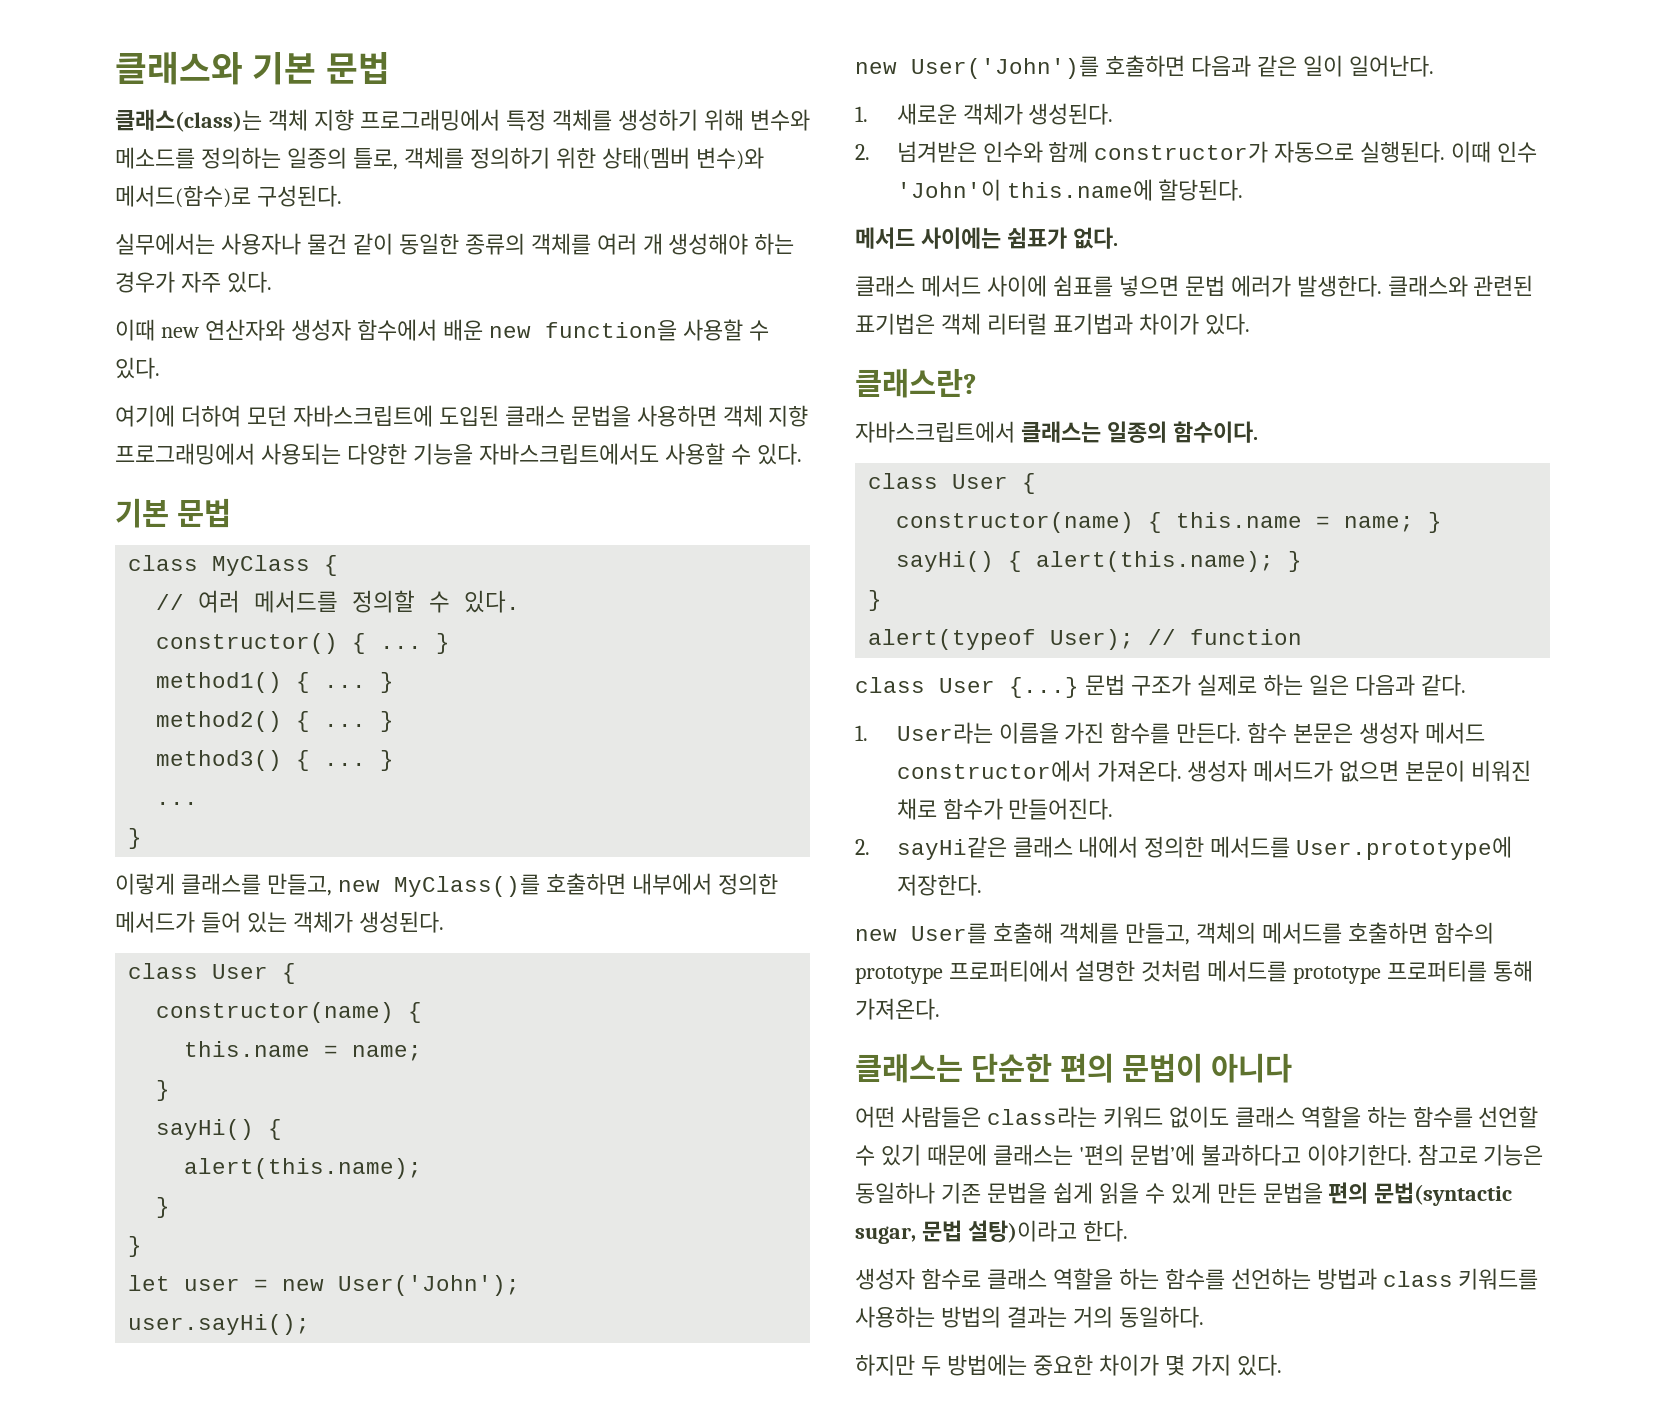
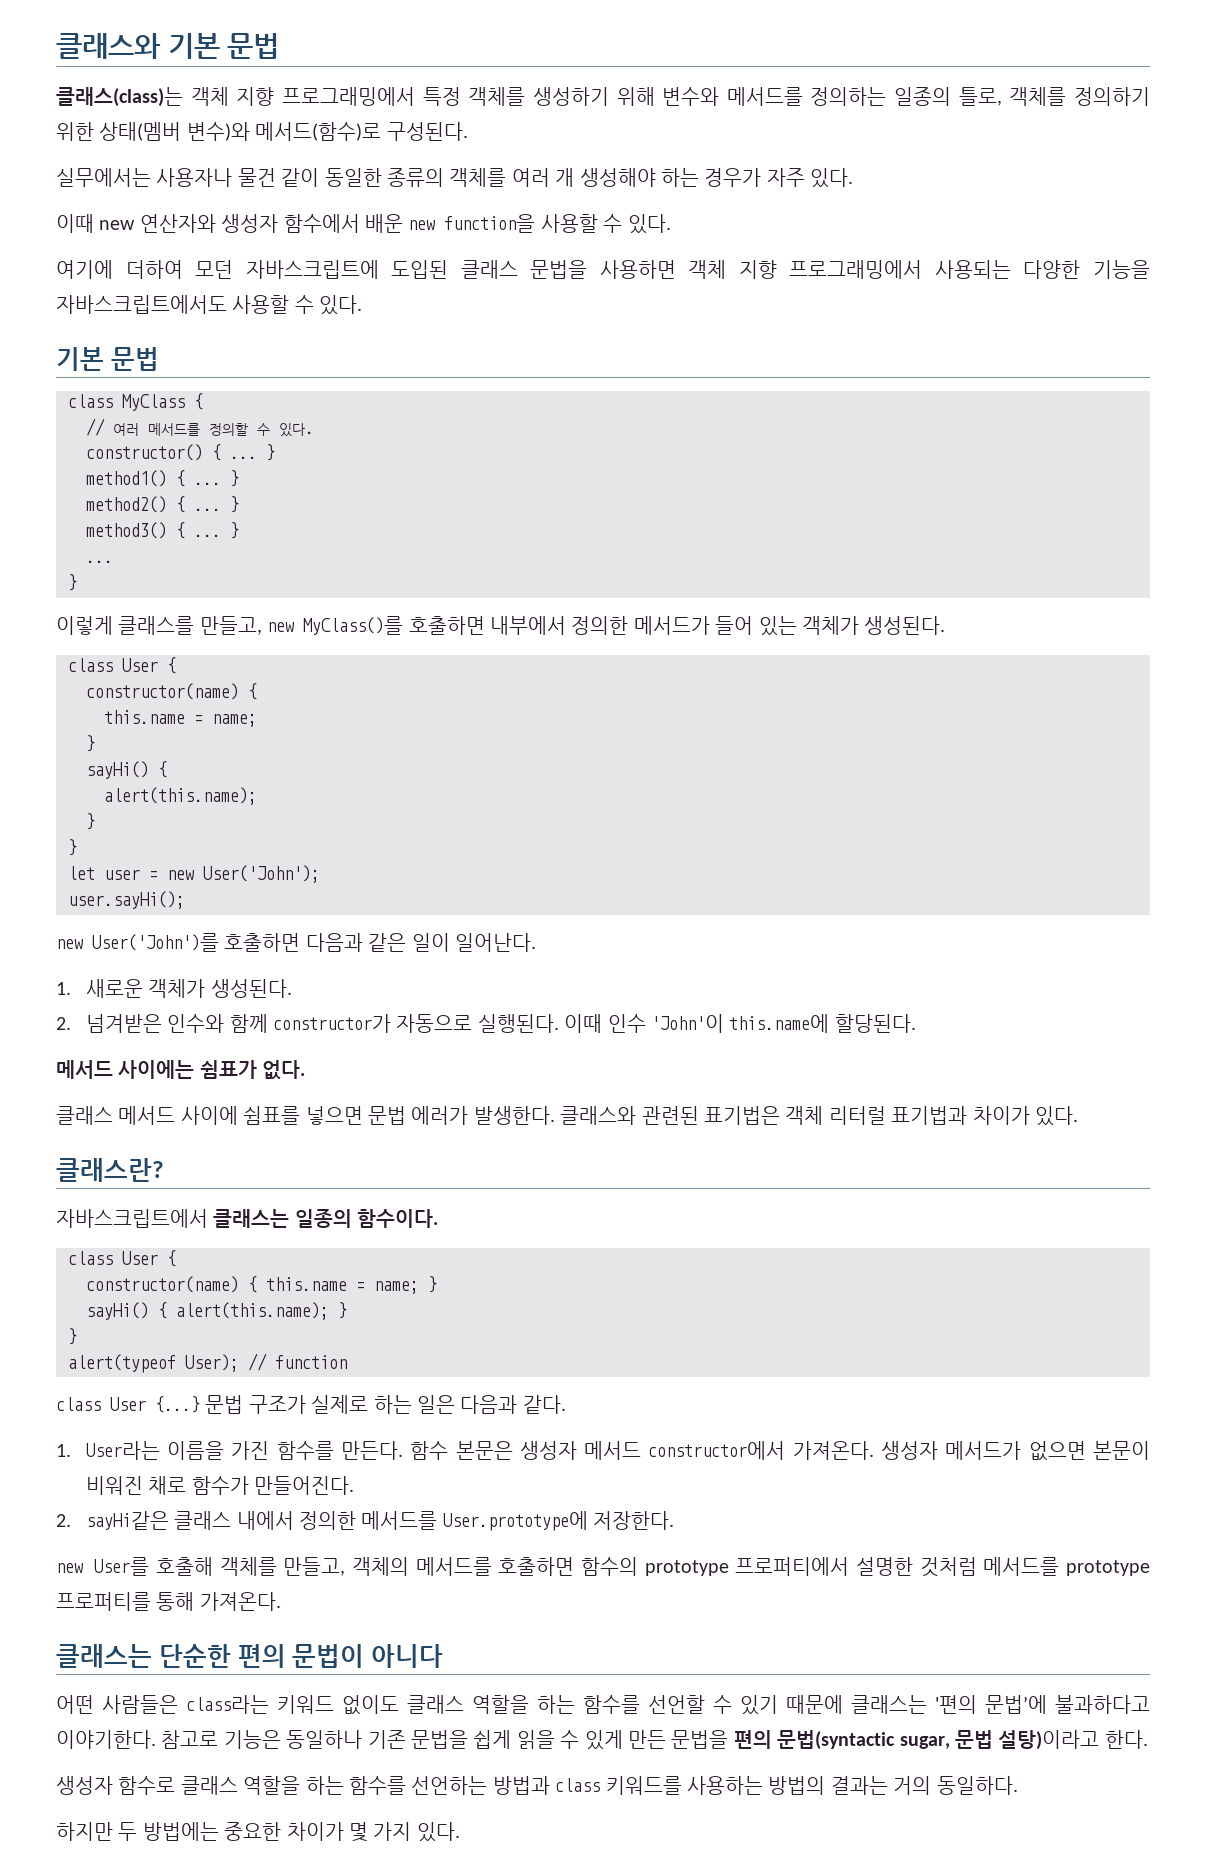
[115,147,195,169] 메소드를 -> [726,87,803,106] 메서드를

